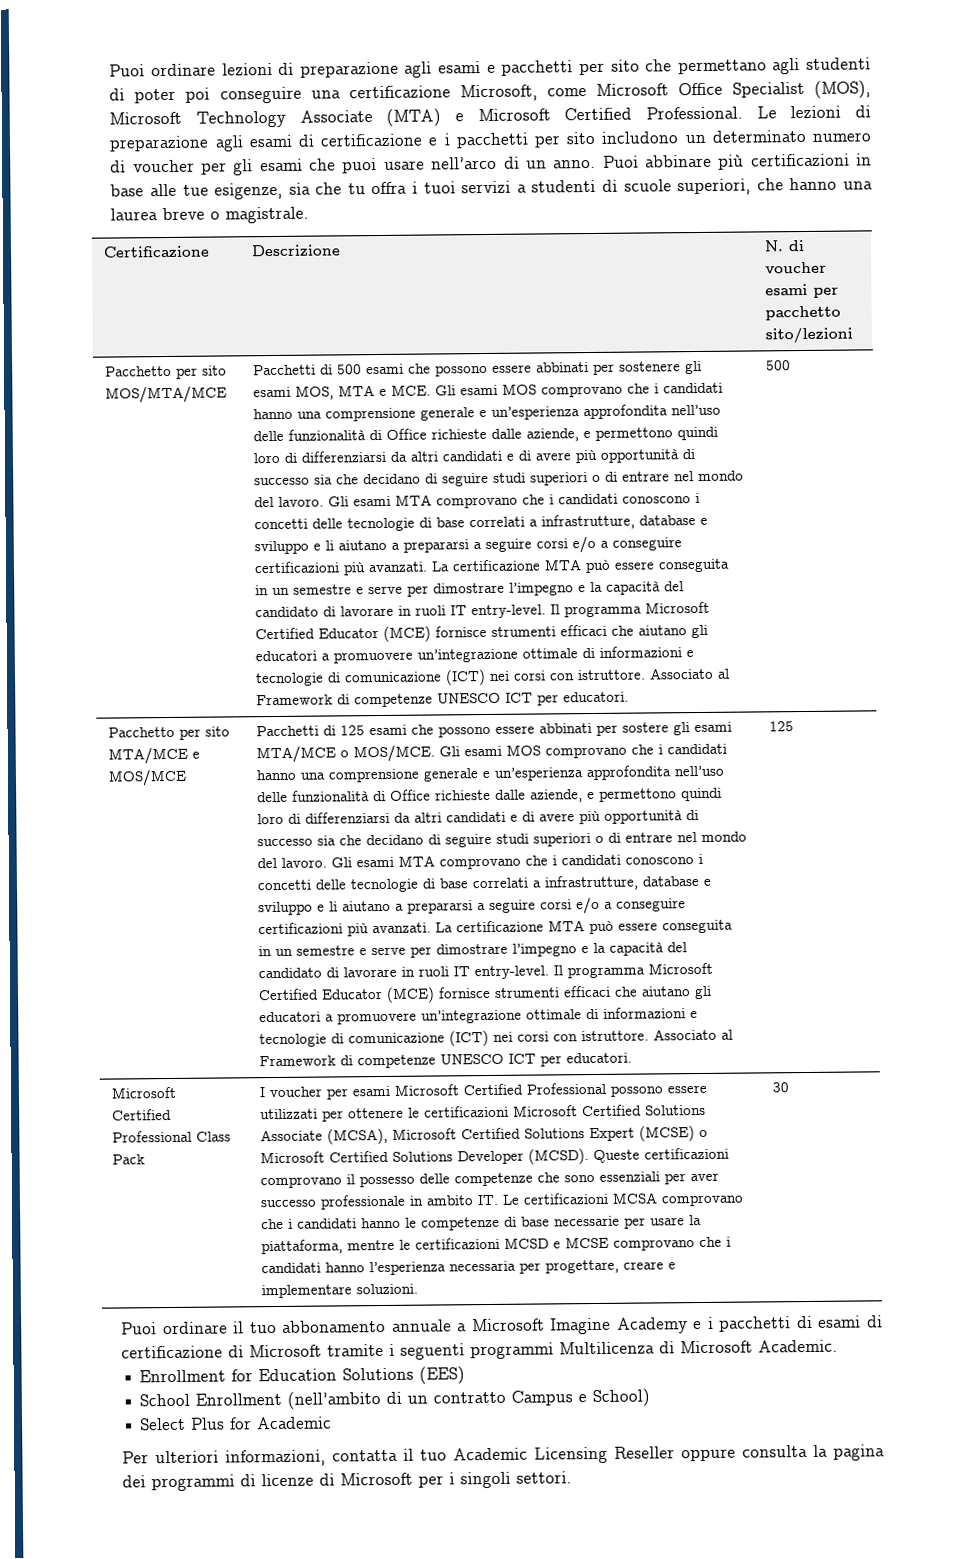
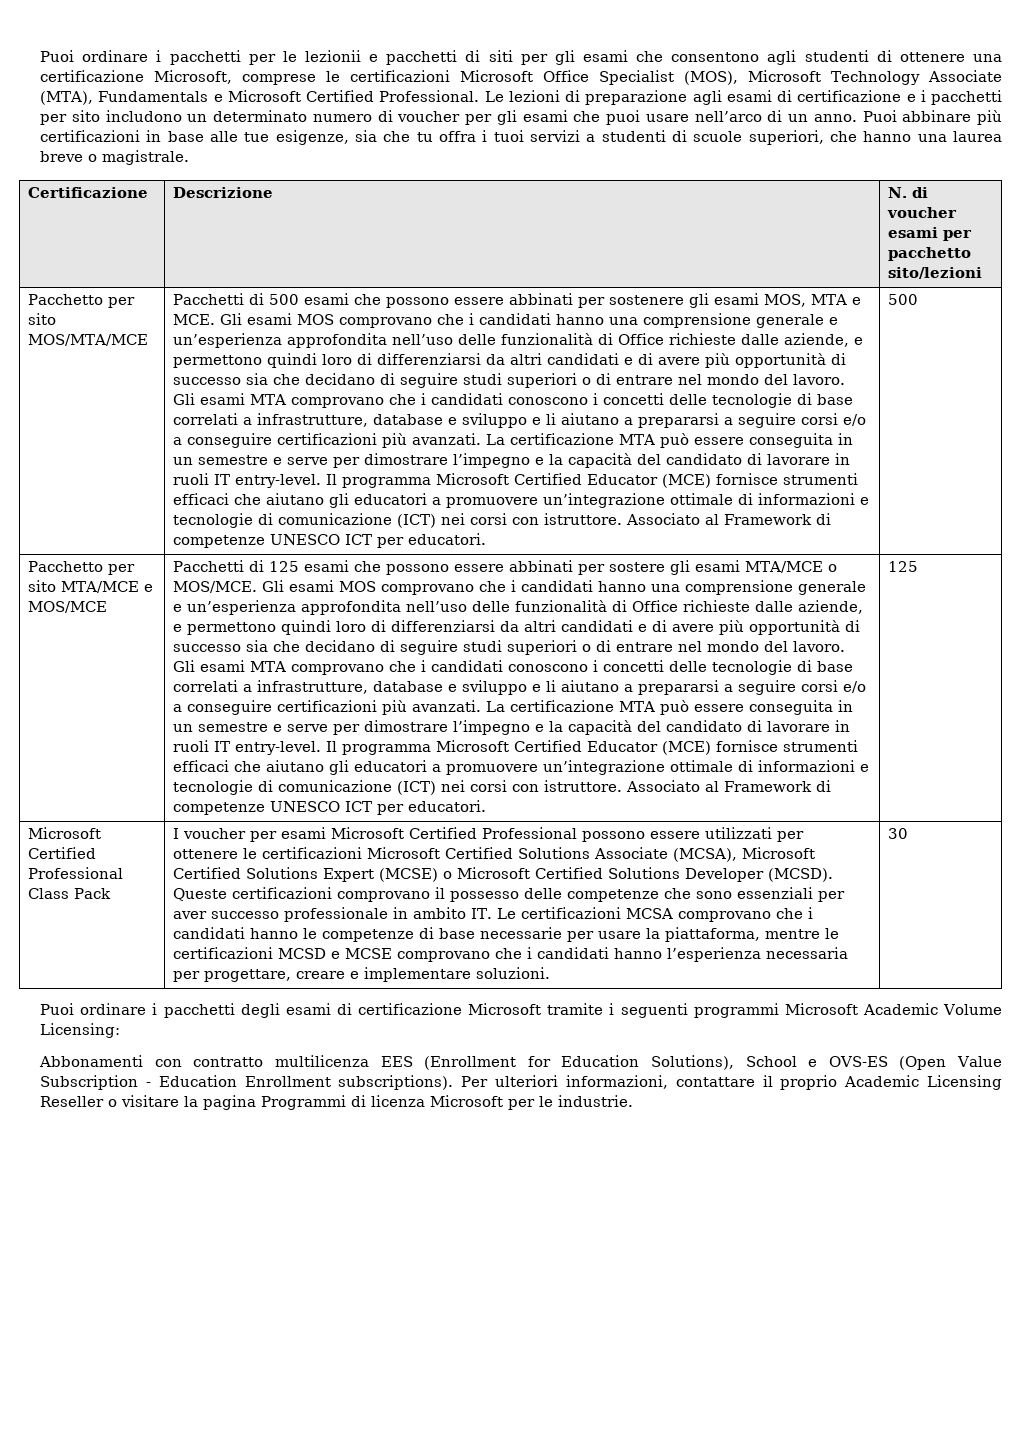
[109,57,872,78] [109,84,587,104] Puoi ordinare lezioni di preparazione agli esami e pacchetti per sito che permettano agli studenti di poter poi conseguire una certificazione Microsoft, come -> [40,50,1003,65] [40,70,451,85] Puoi ordinare i pacchetti per le lezionii e pacchetti di siti per gli esami che consentono agli studenti di ottenere una certificazione Microsoft, comprese le certificazioni
[386,108,442,127] (MTA) -> [40,91,209,105] (MTA), Fundamentals
[233,1315,884,1335] [121,1345,245,1359] il tuo abbonamento annuale a Microsoft Imagine Academy e i pacchetti di esami di certificazione di -> [152,1003,463,1018] i pacchetti degli esami di certificazione
[559,1339,839,1355] [139,1366,466,1385] [139,1388,651,1410] [140,1416,333,1431] [122,1444,885,1467] [122,1471,573,1492] Multilicenza di Microsoft Academic. // Enrollment for Education Solutions (EES) // School Enrollment (nell’ambito di un contratto Campus e School) // Select Plus for Academic // Per ulteriori informazioni, contatta il tuo Academic Licensing Reseller oppure consulta la pagina dei programmi di licenze di Microsoft per i singoli settori. -> [784,1003,1003,1015] [40,1023,121,1038] [39,1055,1003,1070] [40,1075,1003,1090] [40,1095,634,1110] Microsoft Academic Volume Licensing: // Abbonamenti con contratto multilicenza EES (Enrollment for Education Solutions), School e OVS-ES (Open Value Subscription - Education Enrollment subscriptions). Per ulteriori informazioni, contattare il proprio Academic Licensing Reseller o visitare la pagina Programmi di licenza Microsoft per le industrie.

